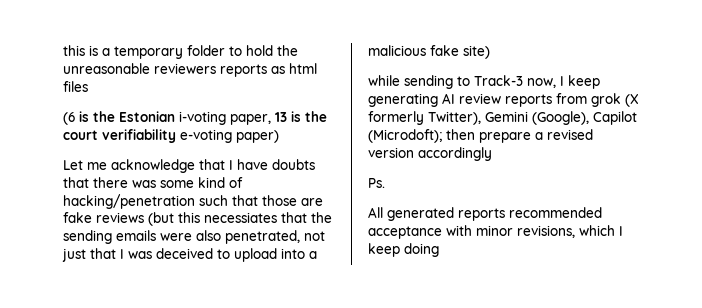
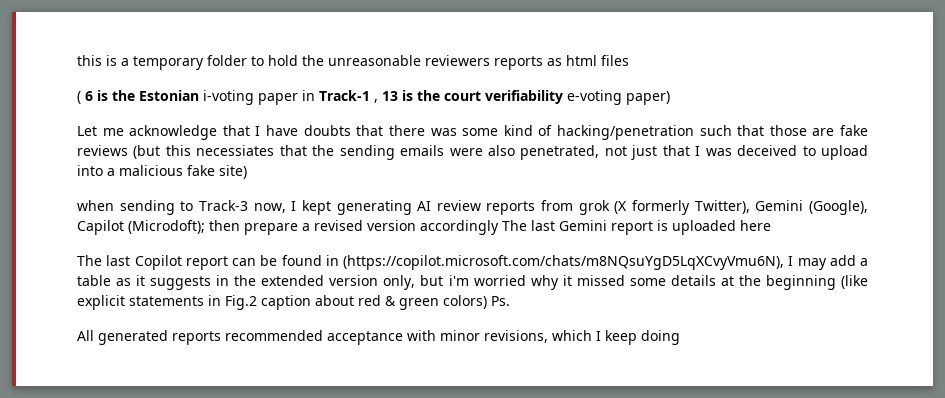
[63,112,75,125] (6 -> [77,91,93,104] ( 6
[230,114,271,125] paper, -> [258,90,378,105] paper in Track-1 ,
[368,75,400,86] while -> [77,200,114,211] when
[568,75,600,89] keep -> [301,200,331,215] kept
(492, 154) // -> [502,220,771,235] [77,255,868,270] [77,275,868,290] [77,295,487,310] The last Gemini report is uploaded here // The last Copilot report can be found in (https://copilot.microsoft.com/chats/m8NQsuYgD5LqXCvyVmu6N), I may add a table as it suggests in the extended version only, but i'm worried why it missed some details at the beginning (like explicit statements in Fig.2 caption about red & green colors)

